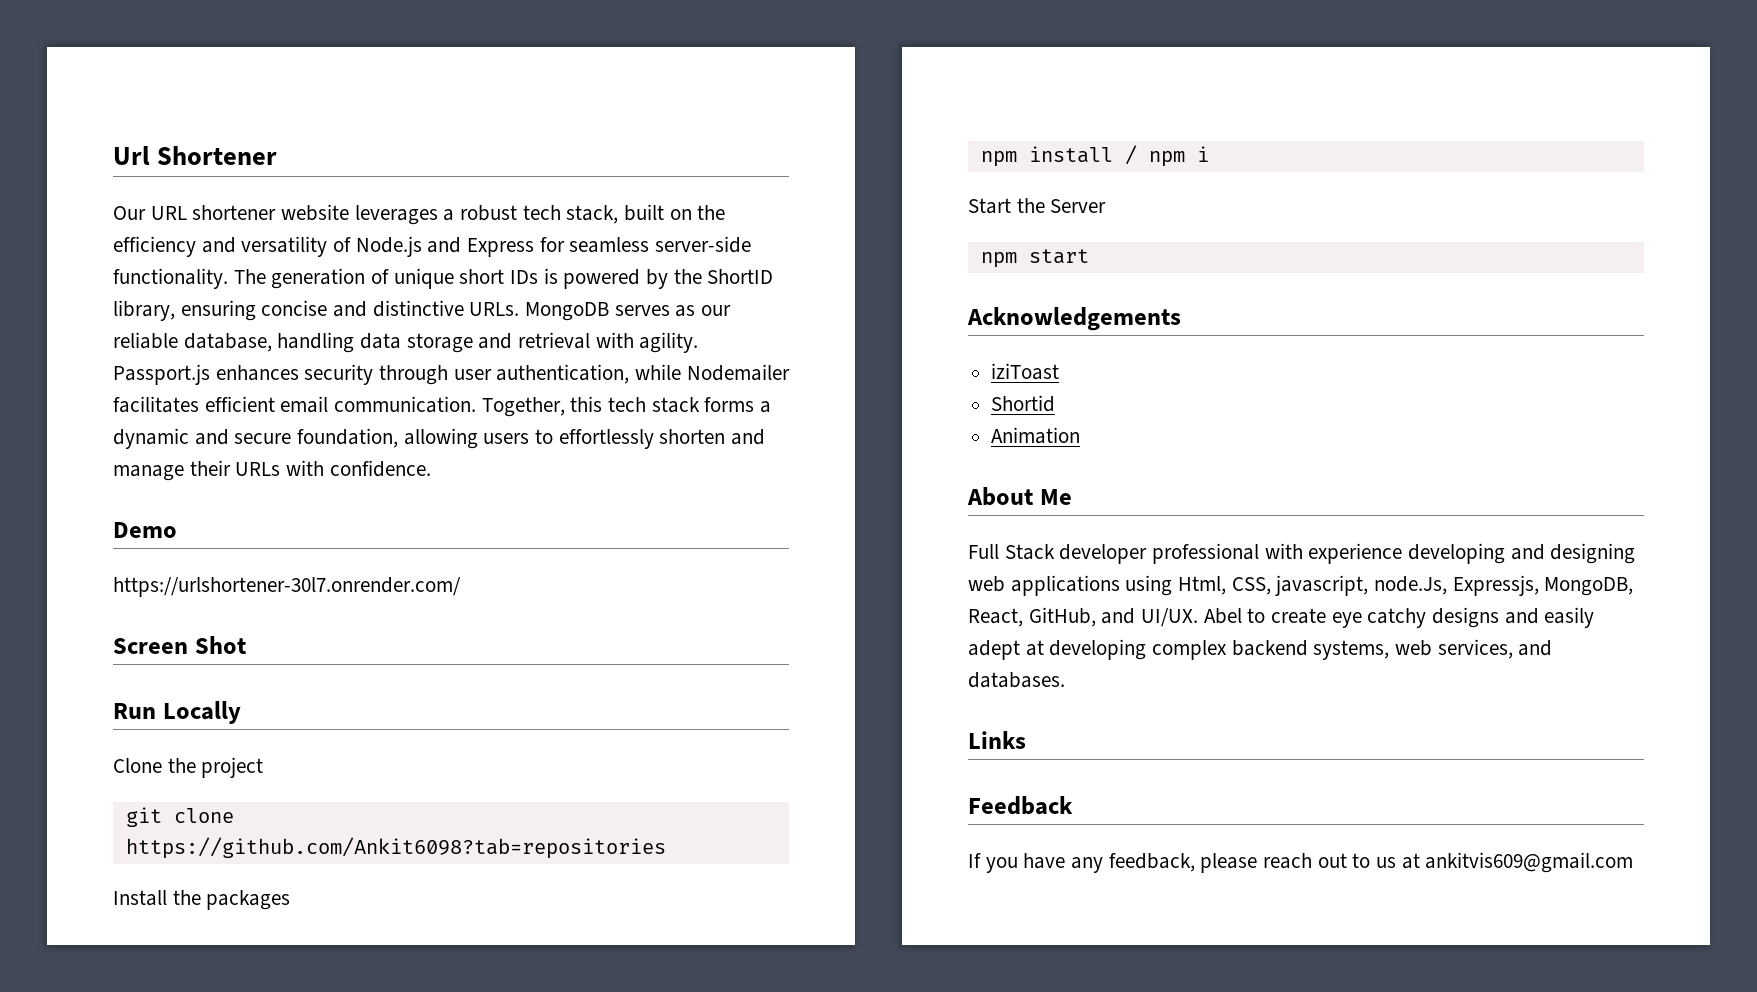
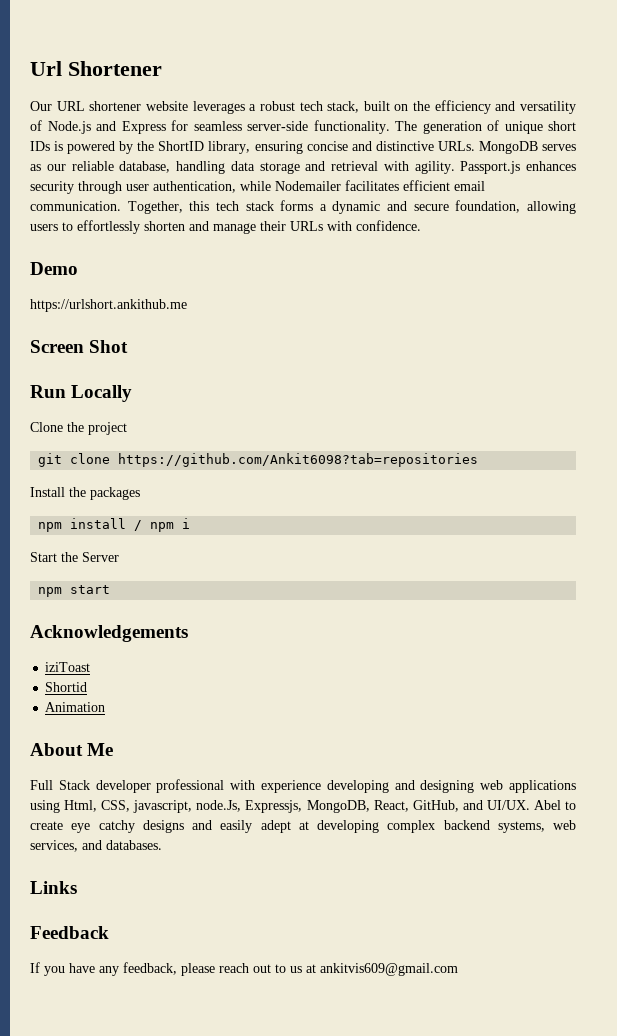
[113,577,461,597] https://urlshortener-30l7.onrender.com/ -> [30,299,187,312] https://urlshort.ankithub.me

